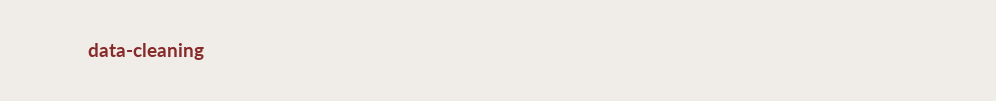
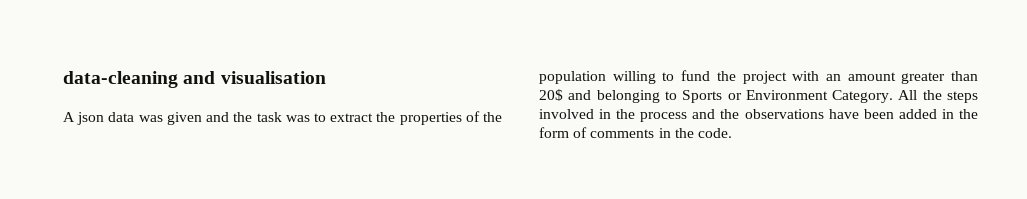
(204, 51) none -> [183,71,326,84] [63,111,503,125] [539,70,978,84] [539,89,978,103] [539,109,978,122] [539,127,732,138] and visualisation // A json data was given and the task was to extract the properties of the population willing to fund the project with an amount greater than 20$ and belonging to Sports or Environment Category. All the steps involved in the process and the observations have been added in the form of comments in the code.

